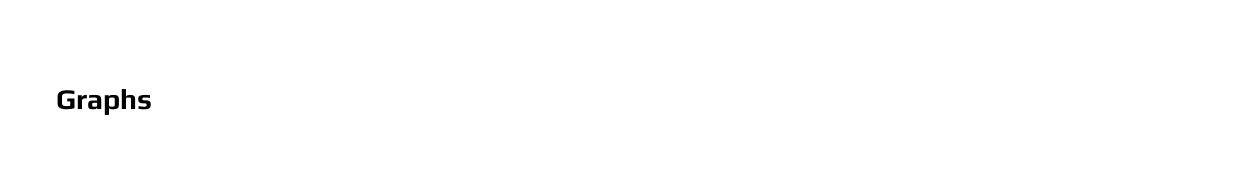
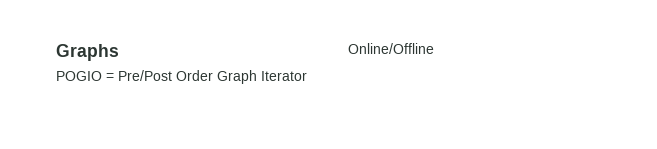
(152, 102) none -> [56,70,307,84] [348,43,434,54] // POGIO = Pre/Post Order Graph Iterator Online/Offline

